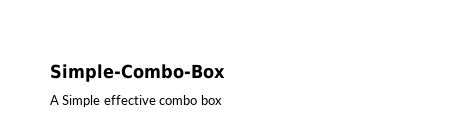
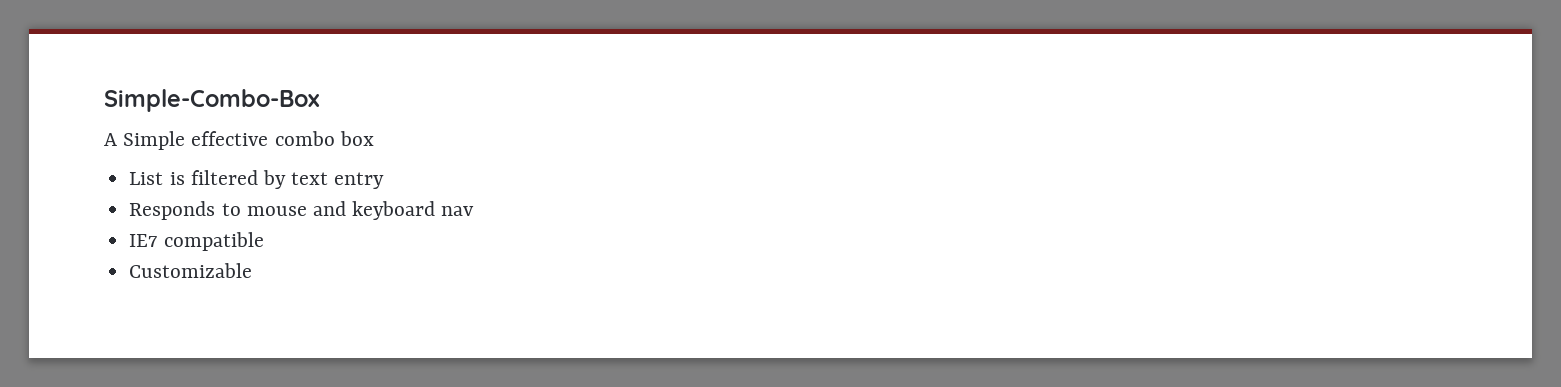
(222, 100) none -> [129,170,385,189] [129,201,475,220] [129,232,264,251] [129,263,253,278] // List is filtered by text entry // Responds to mouse and keyboard nav // IE7 compatible // Customizable

